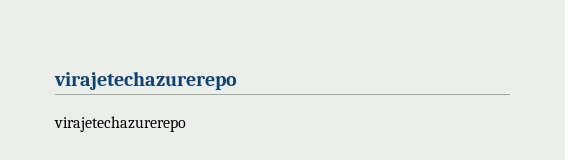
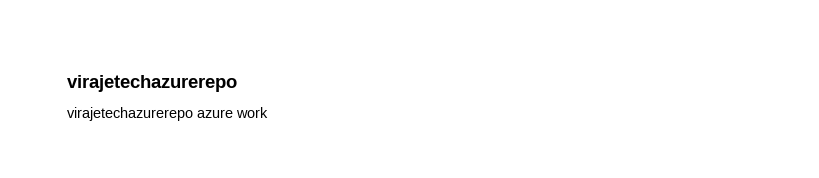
(186, 124) none -> [197,107,268,118] azure work

